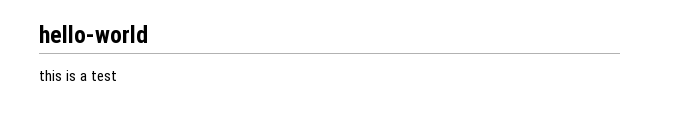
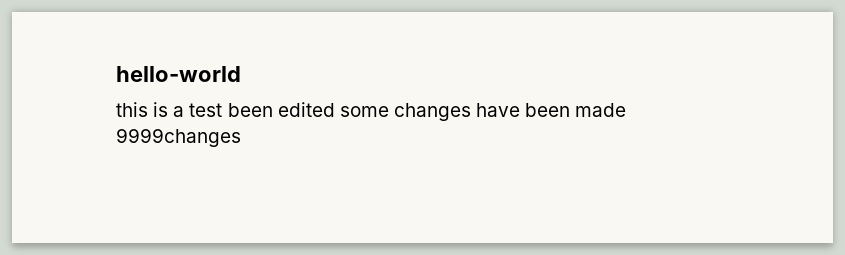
(118, 76) none -> [227,102,627,121] [116,128,241,147] been edited some changes have been made 9999changes

